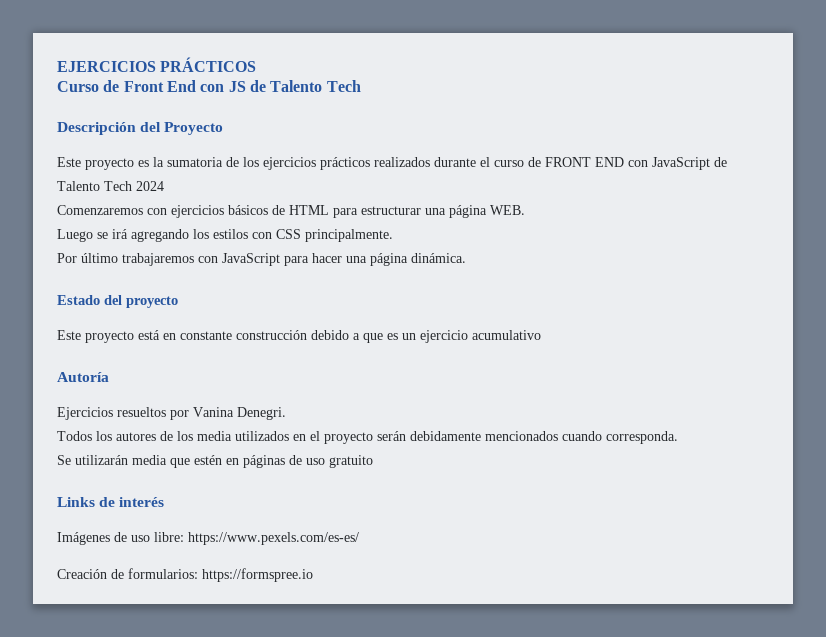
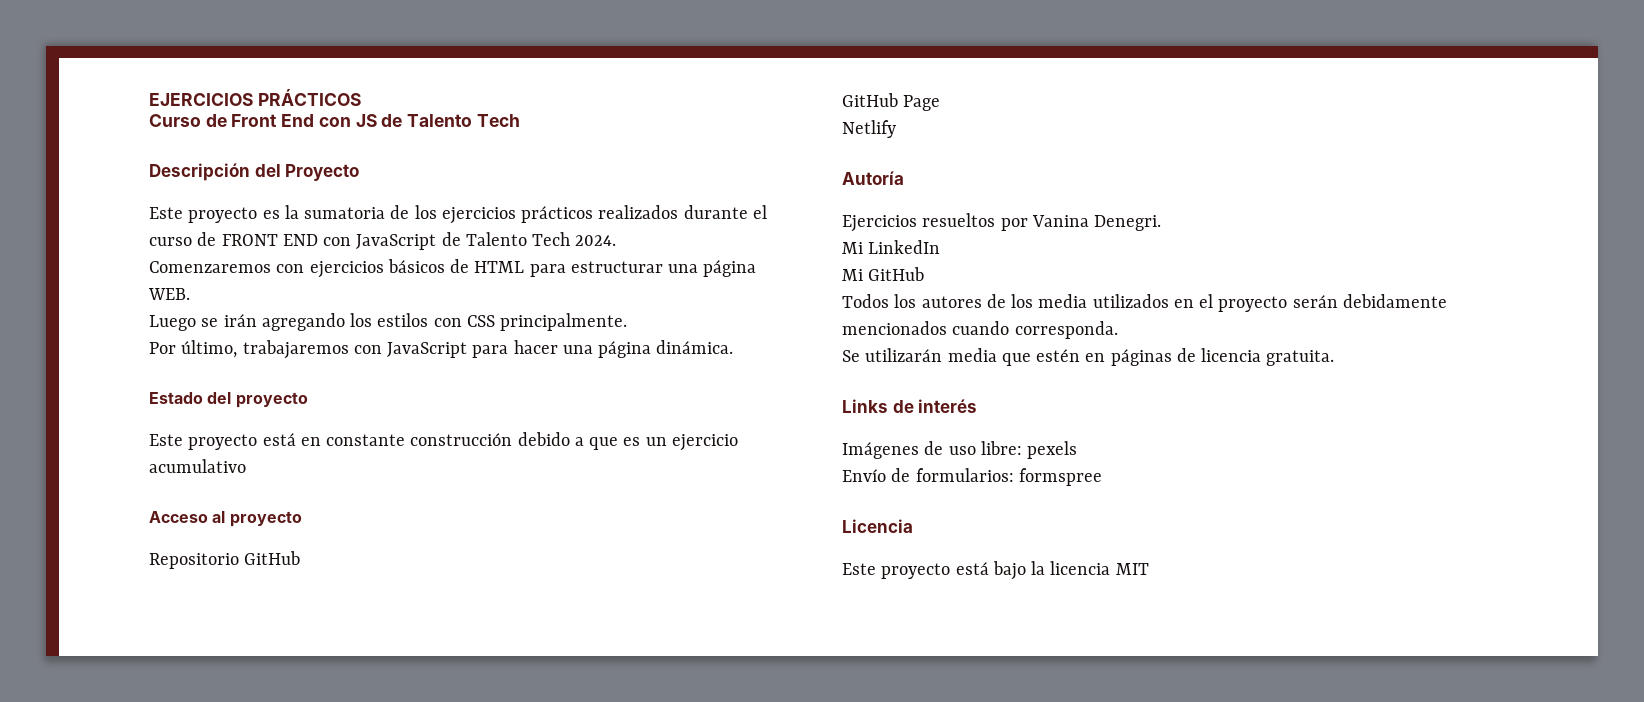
[136,181,164,191] 2024 -> [575,235,617,246] 2024.
[112,229,128,239] irá -> [223,314,257,327] irán
[81,253,118,263] último -> [181,340,238,358] último,
(541, 335) none -> [149,511,302,527] [149,551,301,569] [842,93,941,111] [842,120,896,138] // Acceso al proyecto // Repositorio GitHub // GitHub Page // Netlify
(286, 413) none -> [842,240,941,254] [842,267,925,281] // Mi LinkedIn // Mi GitHub
[306,455,373,468] uso gratuito -> [1201,348,1335,366] licencia gratuita.
[188,532,359,545] [57,568,313,582] https://www.pexels.com/es-es/ // Creación de formularios: https://formspree.io -> [1027,441,1078,459] [842,468,1102,486] [842,519,913,533] [842,561,1149,580] pexels // Envío de formularios: formspree // Licencia // Este proyecto está bajo la licencia MIT

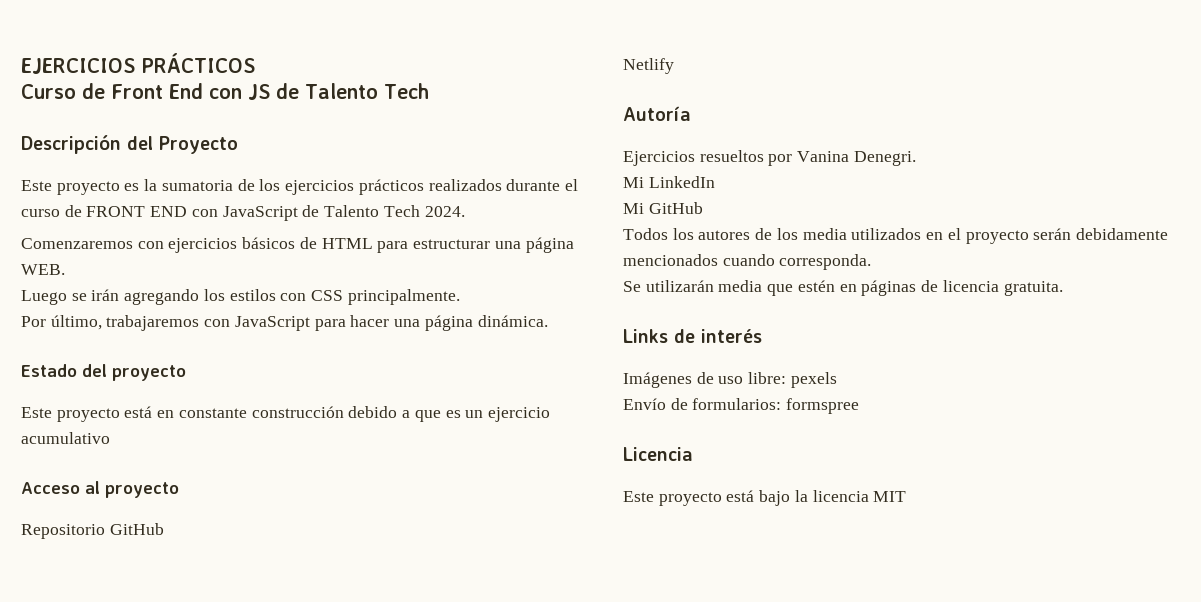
[842,93,941,111] // GitHub Page -> (164, 529) none

